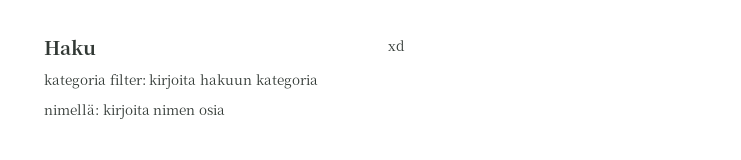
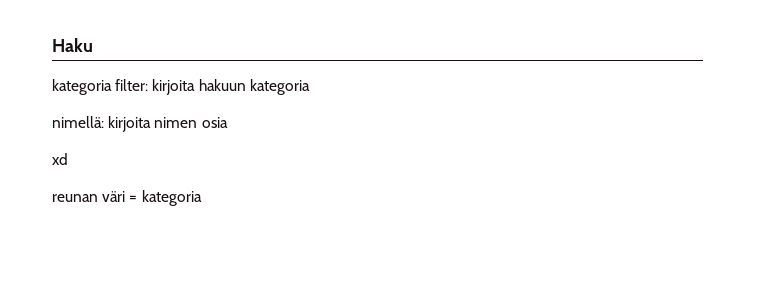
(405, 45) none -> [52,190,202,206] // reunan väri = kategoria

